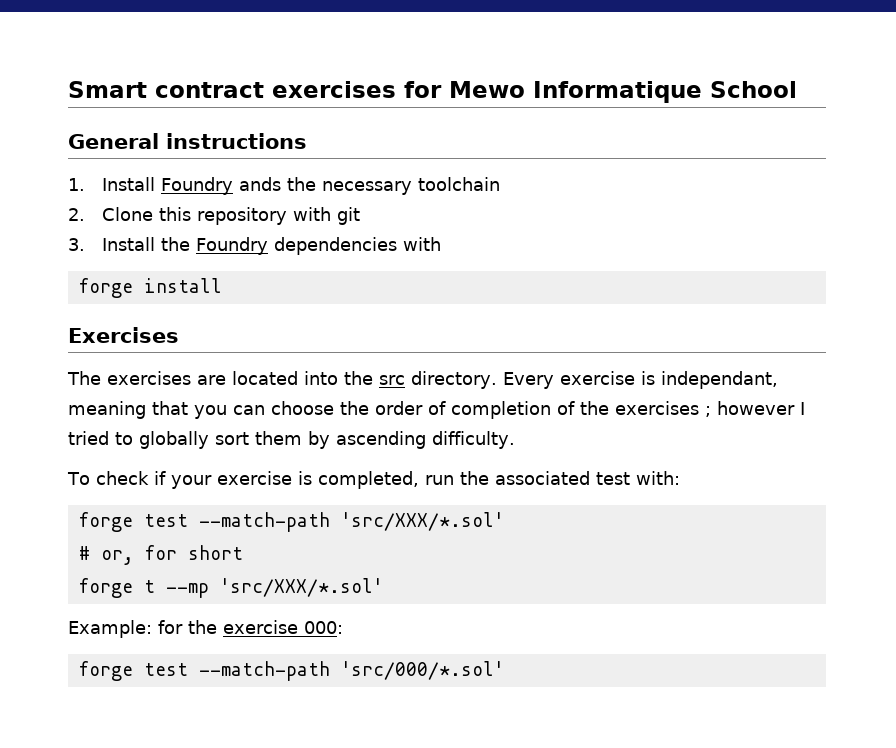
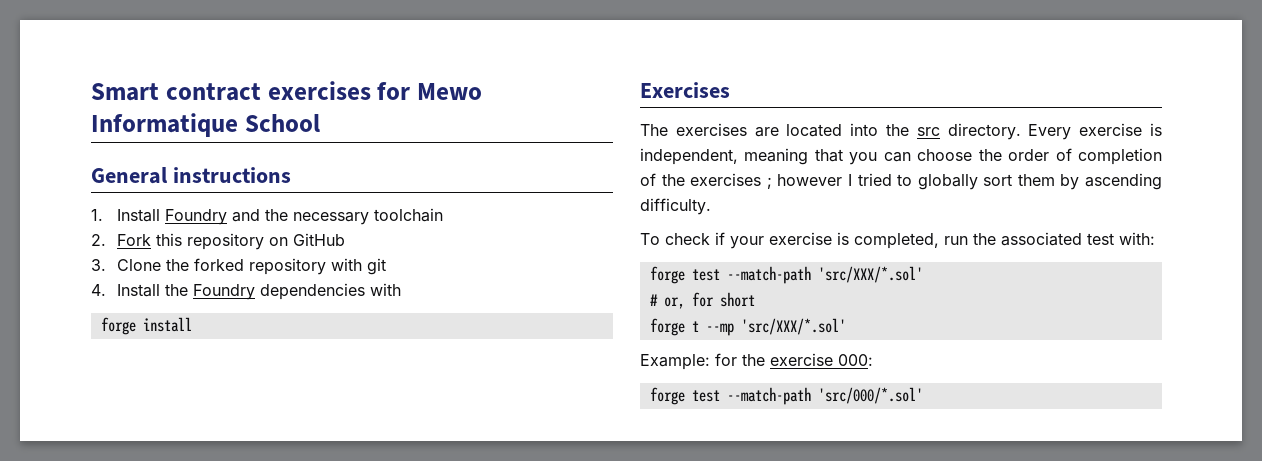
[239,177,282,191] ands -> [232,209,261,222] and
[102,207,192,221] Clone this -> [117,233,346,250] [91,258,245,271] Fork this repository on GitHub // 3. Clone the forked
[68,238,85,251] 3. -> [91,284,106,296] 4.
[660,371,778,389] independant, -> [640,148,738,165] independent,

